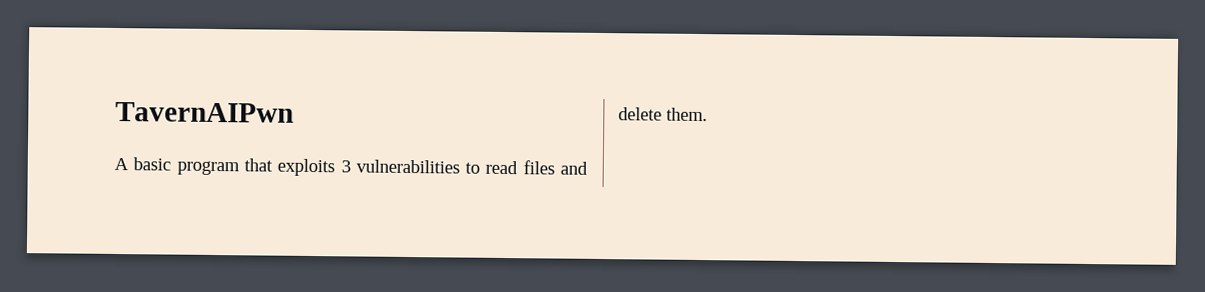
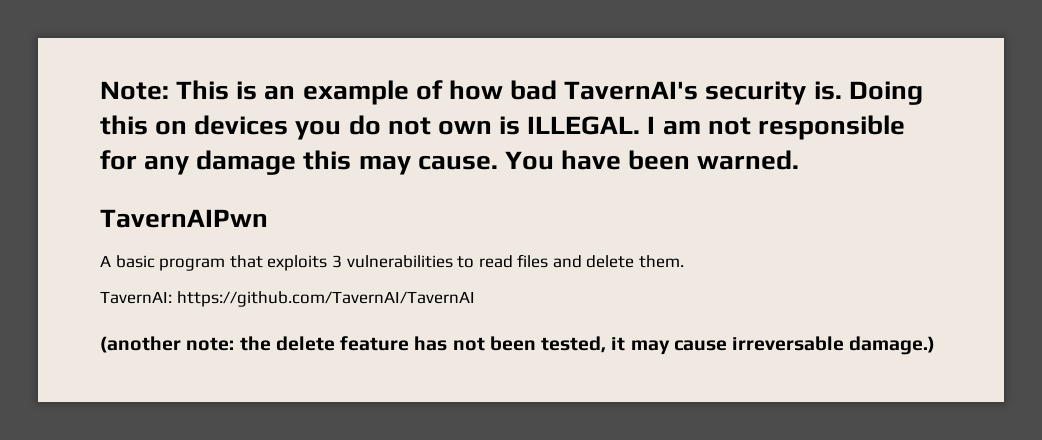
(115, 112) none -> [100,80,923,105] [100,115,905,140] [100,150,800,175] Note: This is an example of how bad TavernAI's security is. Doing this on devices you do not own is ILLEGAL. I am not responsible for any damage this may cause. You have been warned. //
(708, 114) none -> [100,291,475,307] [100,336,936,355] // TavernAI: https://github.com/TavernAI/TavernAI // (another note: the delete feature has not been tested, it may cause irreversable damage.)

